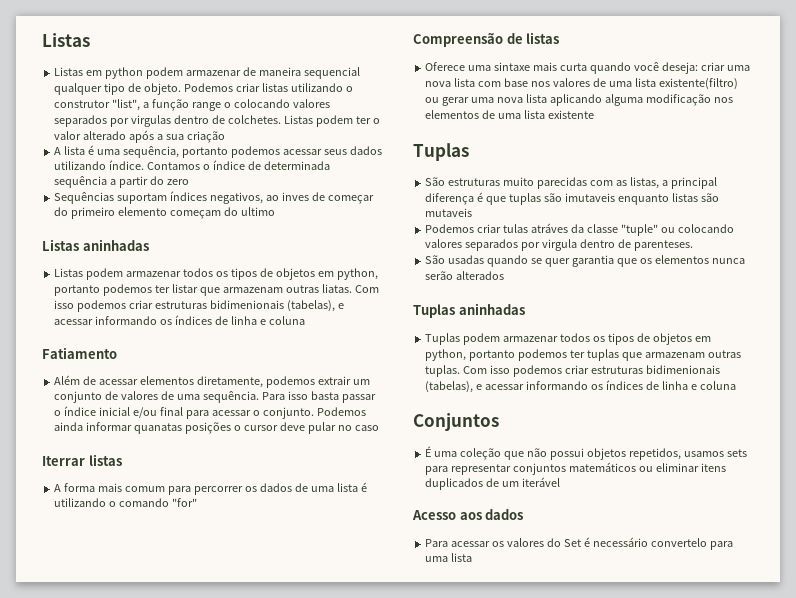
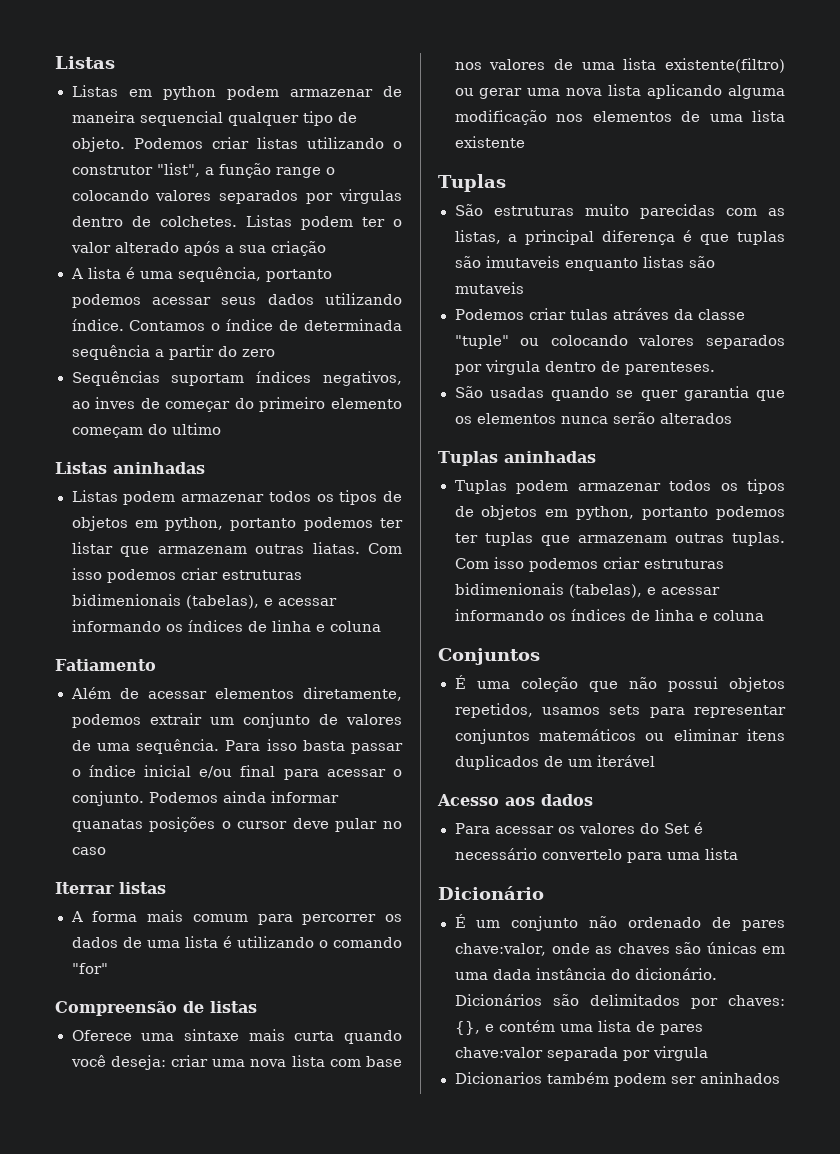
(473, 557) none -> [438,886,544,900] [454,914,785,931] [454,942,785,956] [454,968,717,980] [454,994,785,1009] [454,1020,703,1035] [454,1046,708,1061] [454,1072,780,1087] // Dicionário // É um conjunto não ordenado de pares chave:valor, onde as chaves são únicas em uma dada instância do dicionário. Dicionários são delimitados por chaves: {}, e contém uma lista de pares chave:valor separada por virgula // Dicionarios também podem ser aninhados

